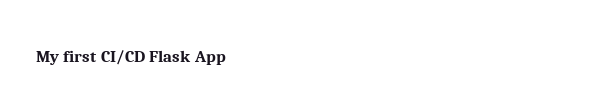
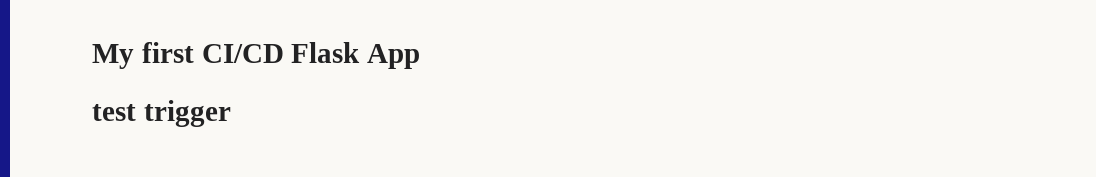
(226, 58) none -> [92,100,231,127] // test trigger

